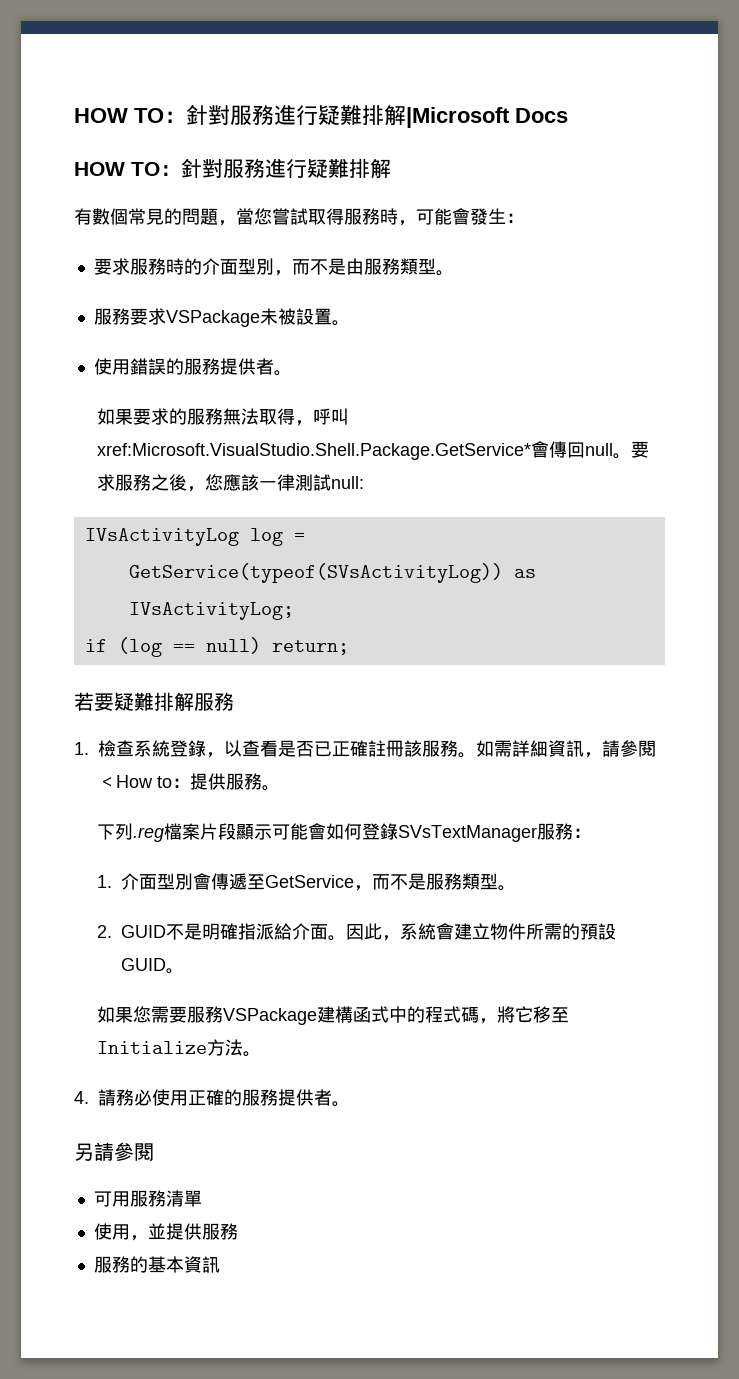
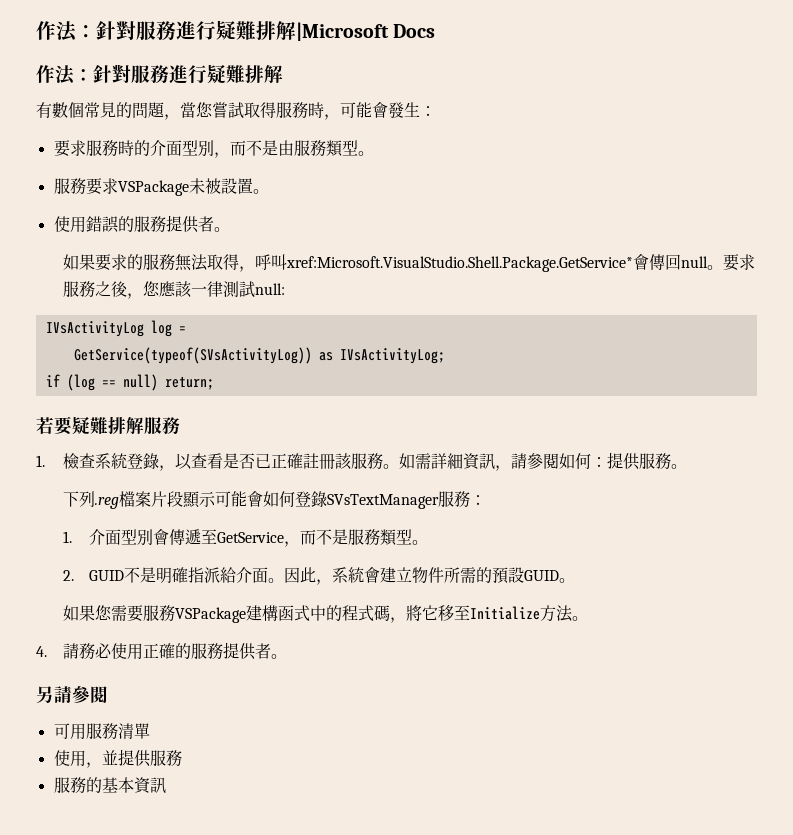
[74,108,164,123] HOW TO -> [36,21,77,42] 作法
[74,162,160,176] HOW TO -> [36,65,75,85] 作法
[98,775,172,788] ＜How to -> [558,453,591,469] 如何

